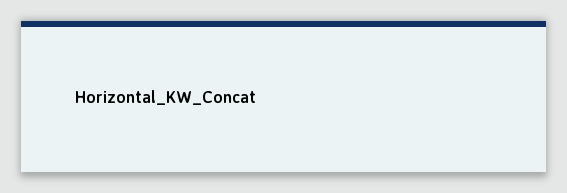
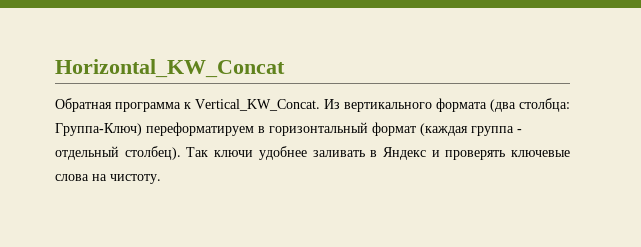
(256, 97) none -> [55,98,570,112] [55,122,522,136] [55,146,570,160] [55,174,161,184] // Обратная программа к Vertical_KW_Concat. Из вертикального формата (два столбца: Группа-Ключ) переформатируем в горизонтальный формат (каждая группа - отдельный столбец). Так ключи удобнее заливать в Яндекс и проверять ключевые слова на чистоту.

